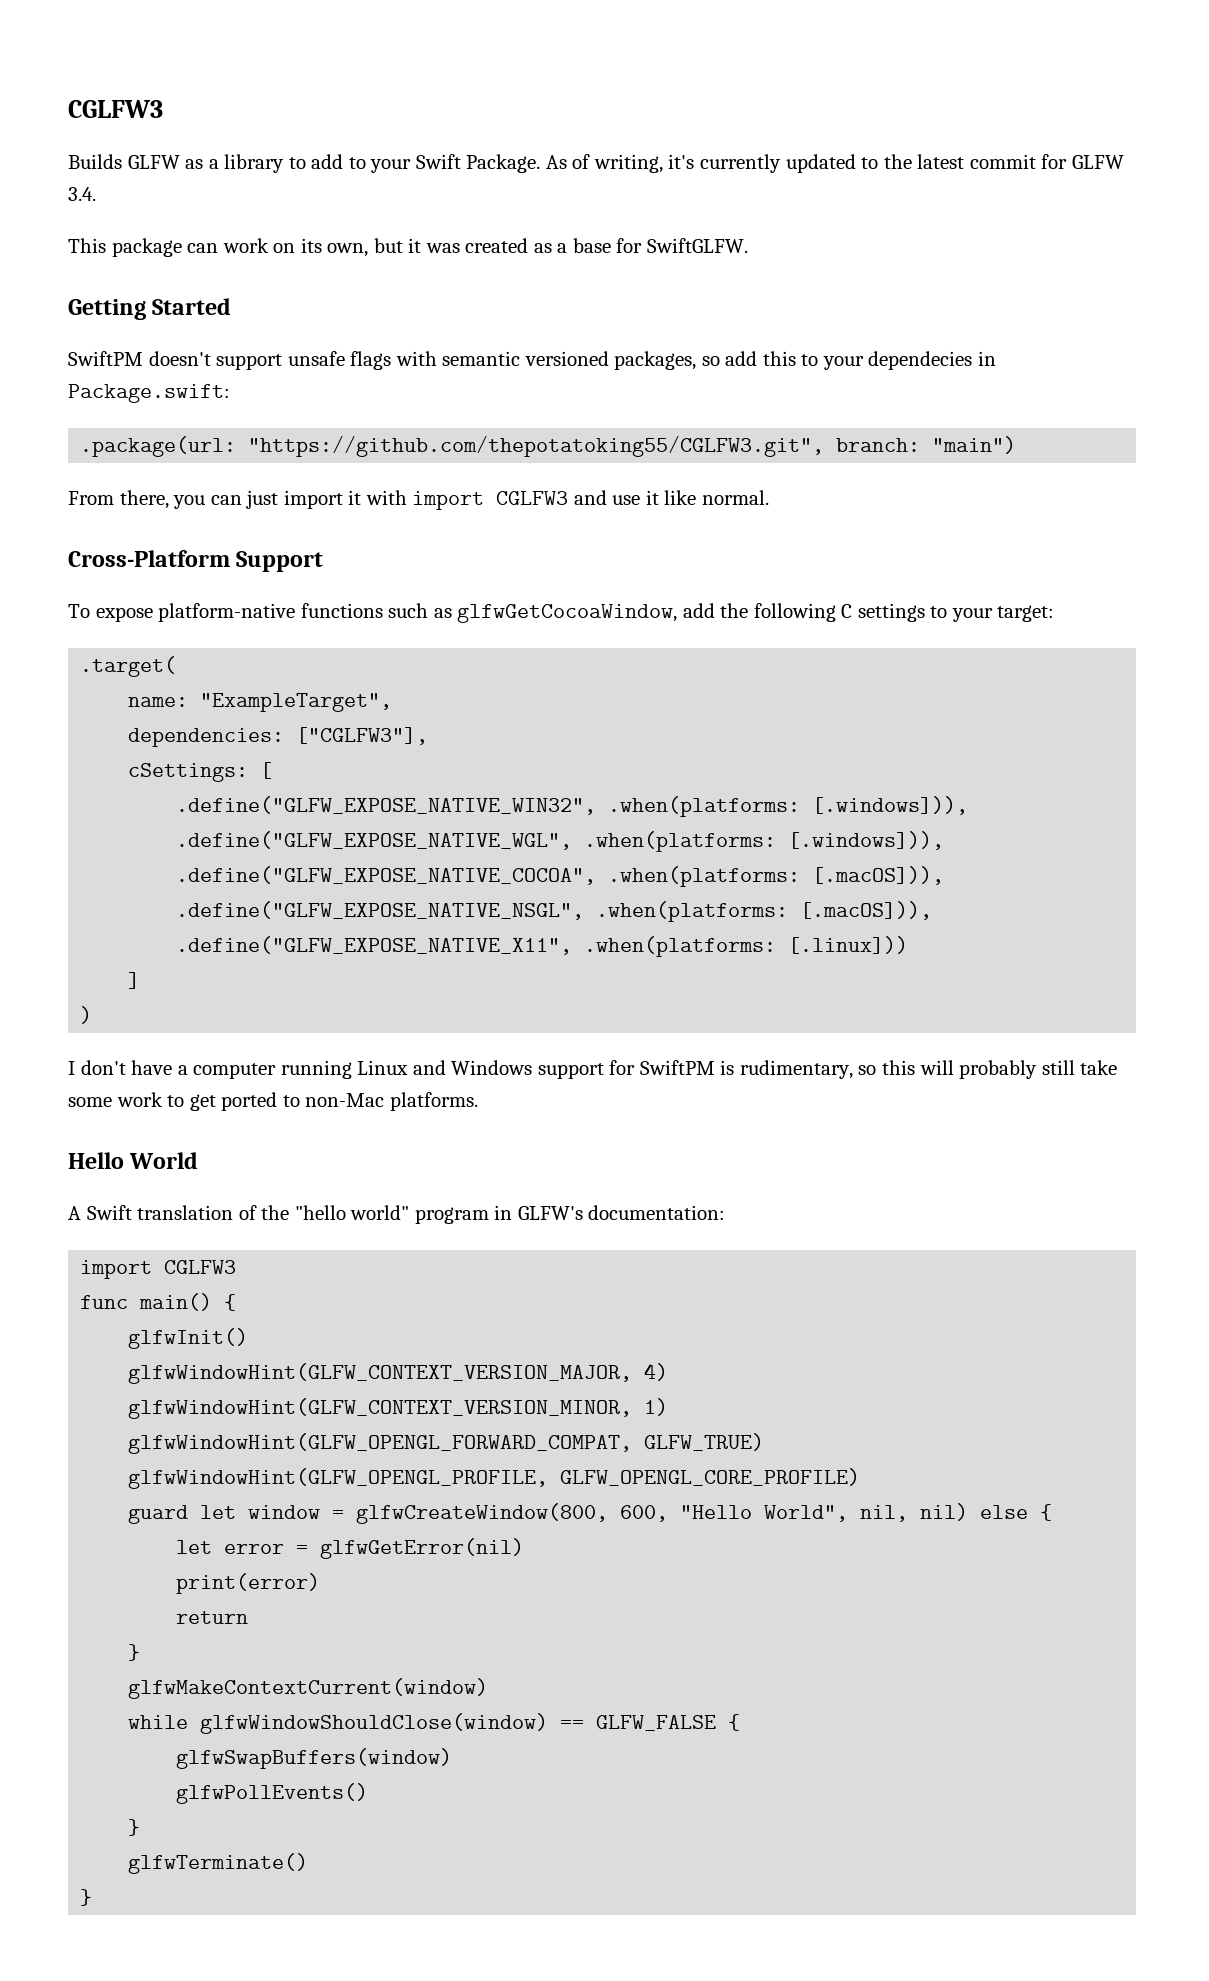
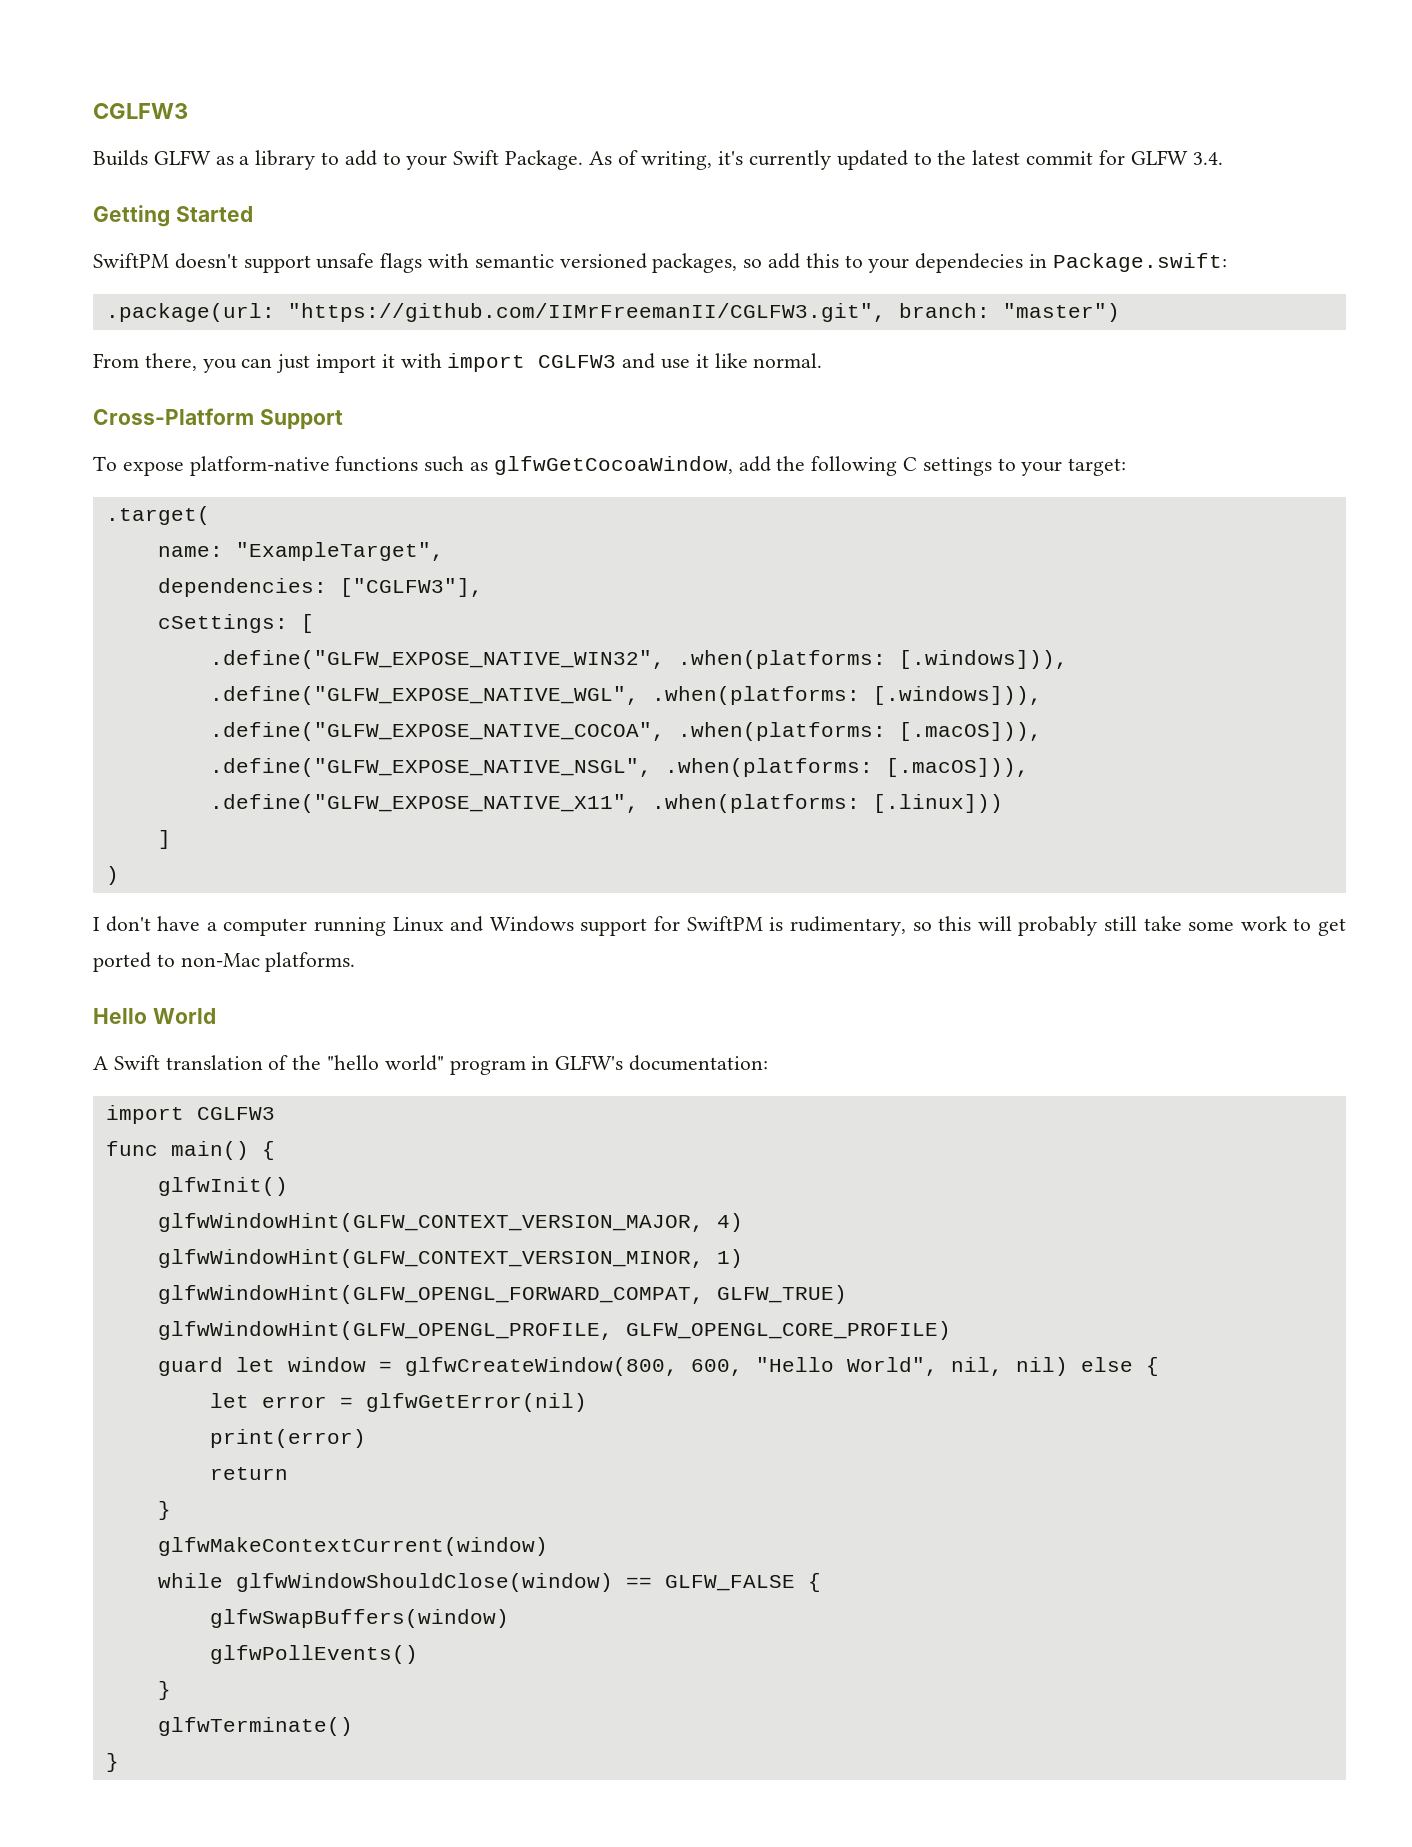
[68,238,749,257] // This package can work on its own, but it was created as a base for SwiftGLFW. -> (1223, 158) none
[248,436,1017,457] "https://github.com/thepotatoking55/CGLFW3.git", branch: "main") -> [287,303,1120,322] "https://github.com/IIMrFreemanII/CGLFW3.git", branch: "master")

